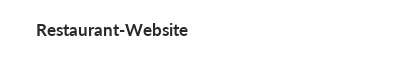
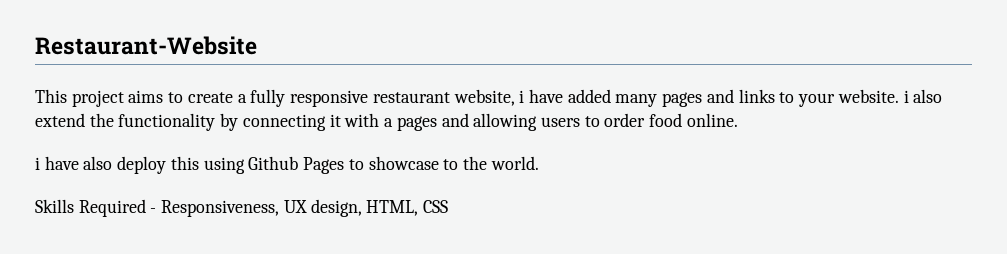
(188, 29) none -> [35,89,943,107] [35,113,738,131] [35,156,539,174] [35,199,449,217] // This project aims to create a fully responsive restaurant website, i have added many pages and links to your website. i also extend the functionality by connecting it with a pages and allowing users to order food online. // i have also deploy this using Github Pages to showcase to the world. // Skills Required - Responsiveness, UX design, HTML, CSS

